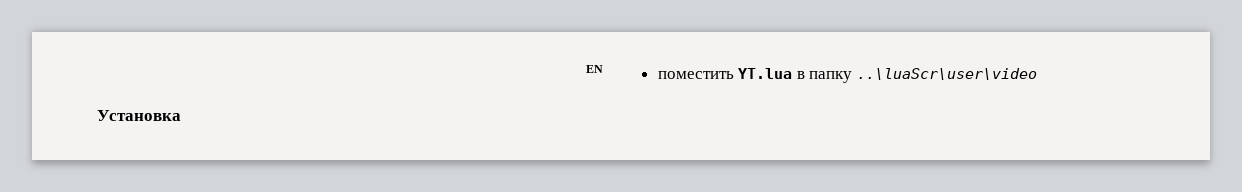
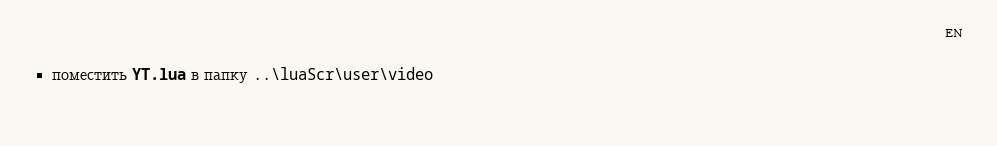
[97,110,181,121] // Установка -> (963, 33) none

